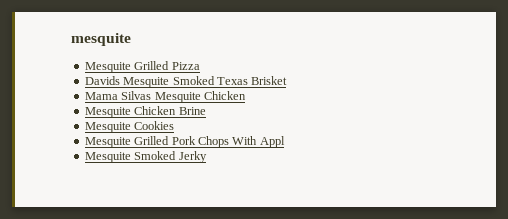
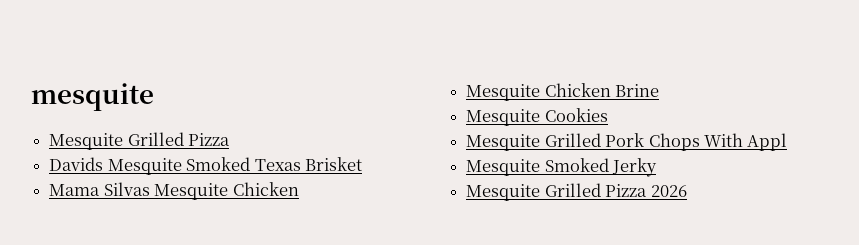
(207, 157) none -> [466,183,687,201] // Mesquite Grilled Pizza 2026

